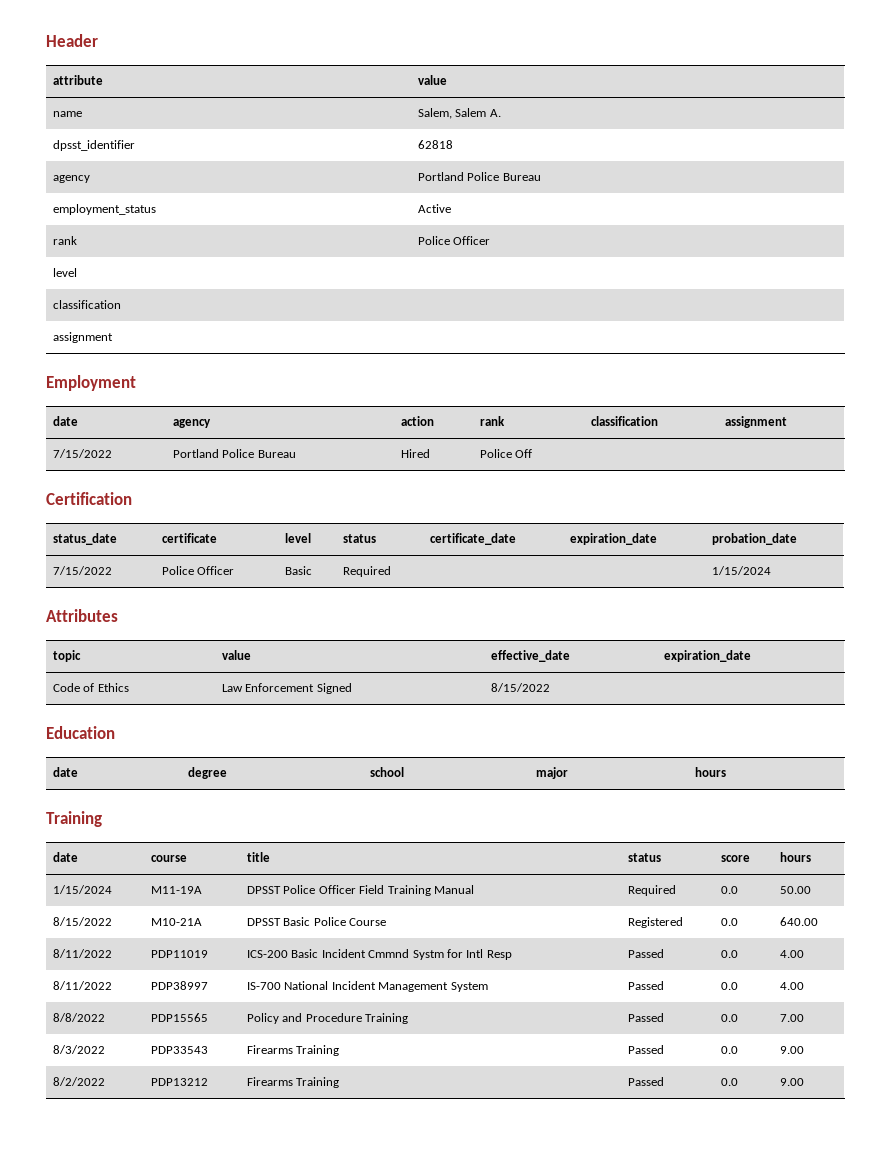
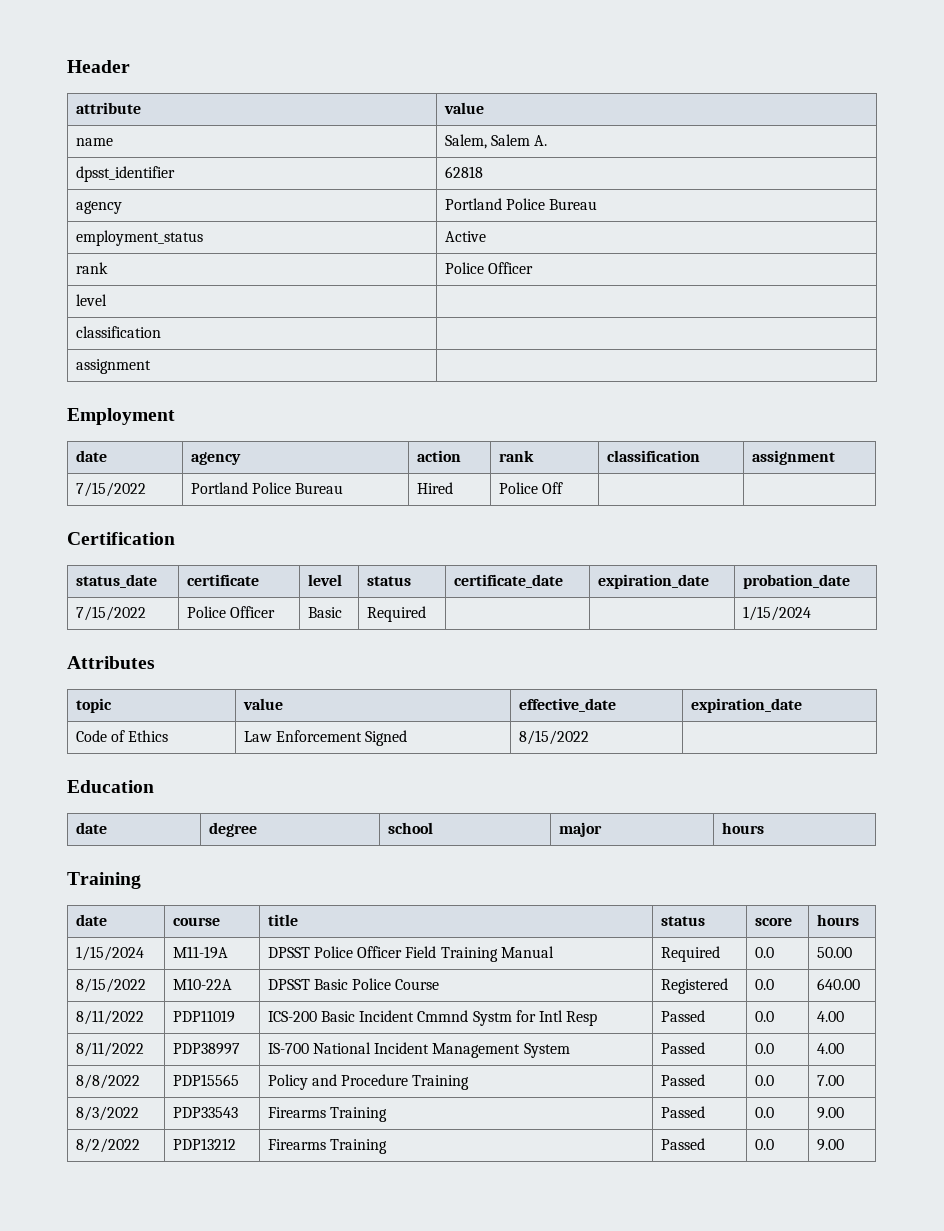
[151,918,203,926] M10-21A -> [172,978,232,990] M10-22A

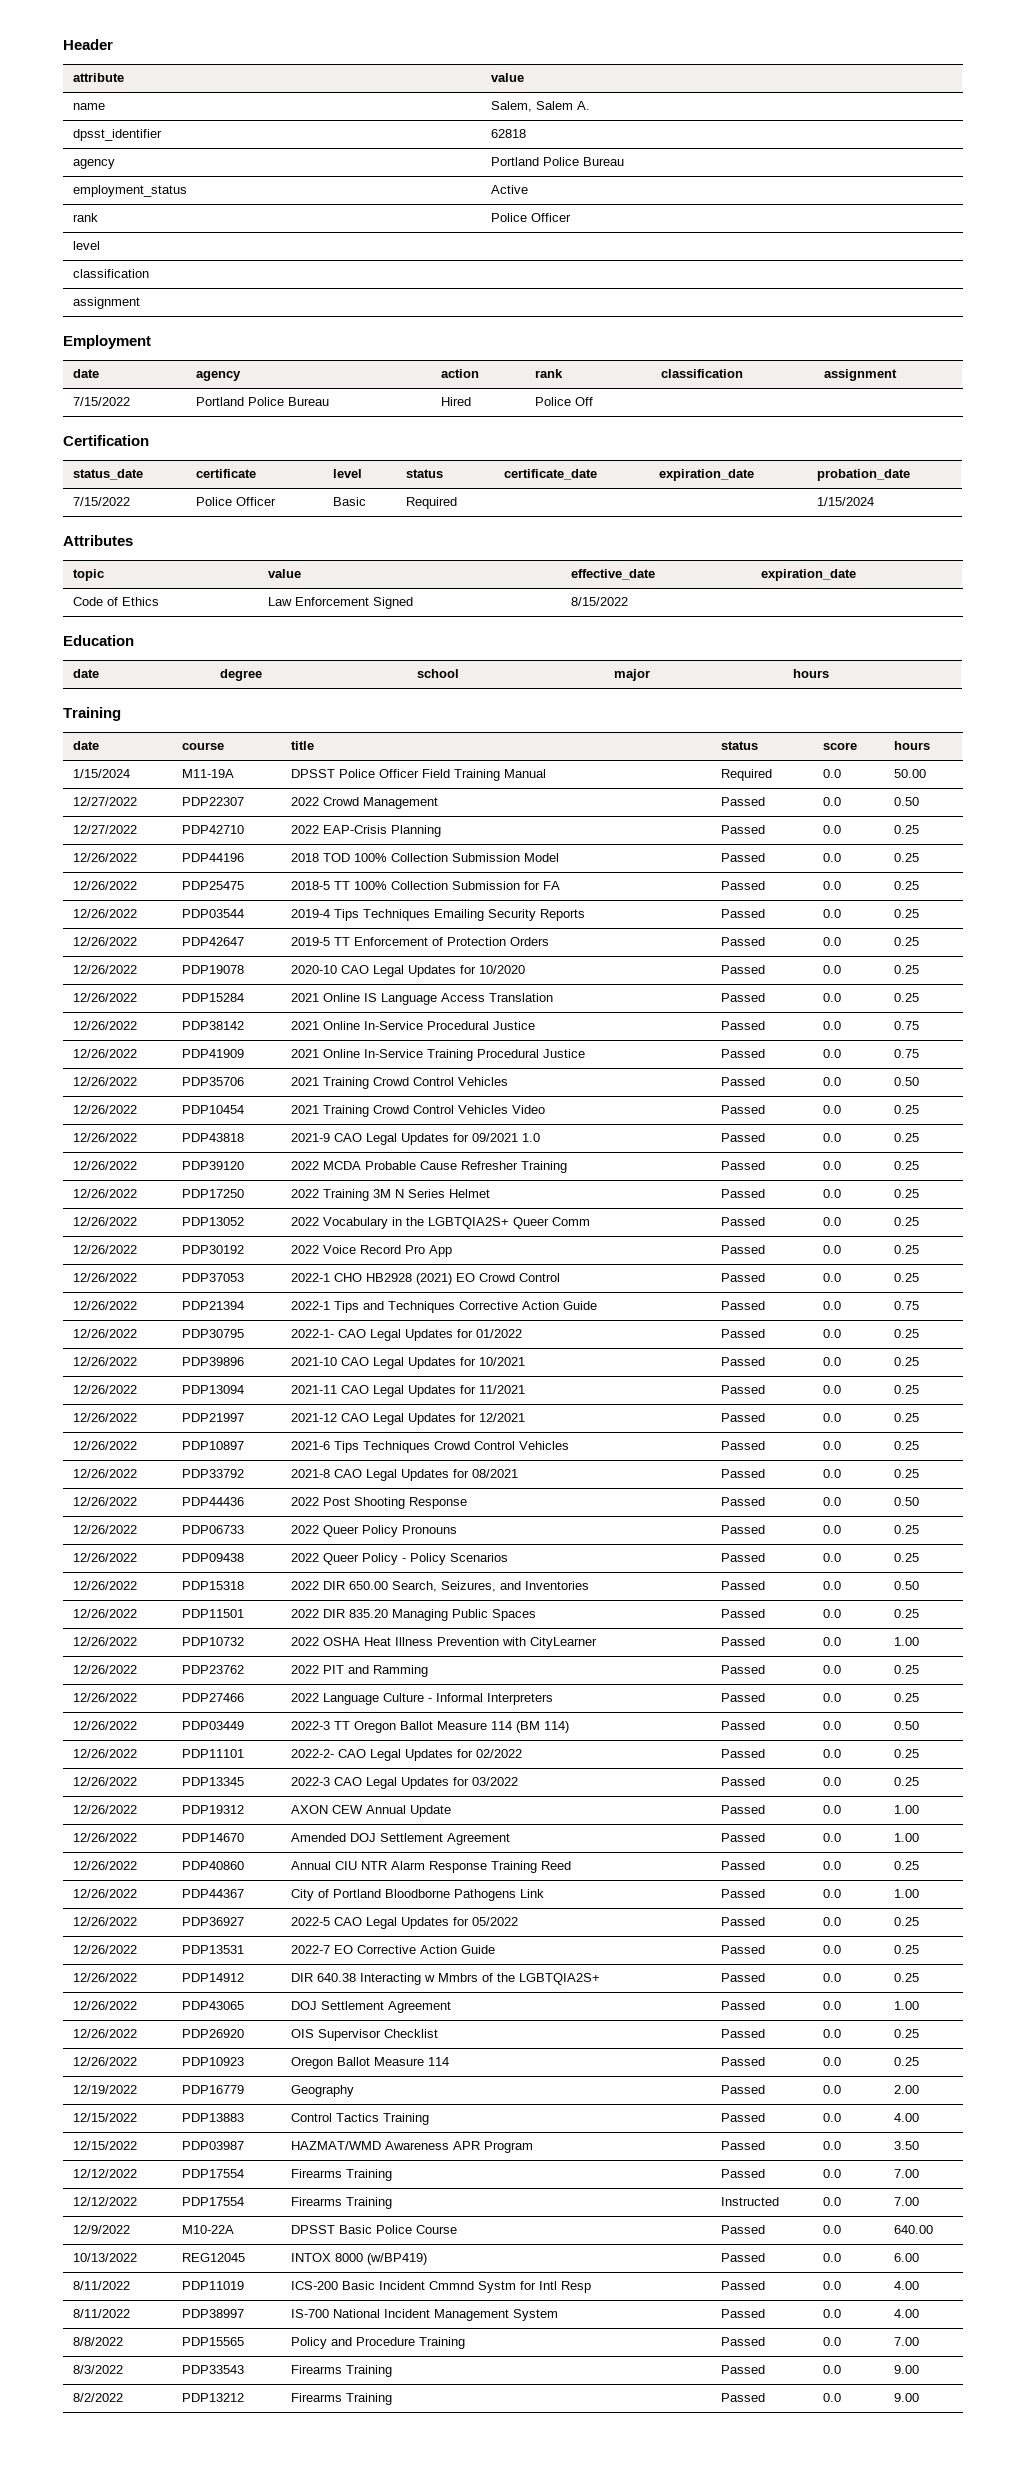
[75,978,146,993] 8/15/2022 -> [73,797,138,806] [182,797,245,806] [291,797,439,809] [721,797,766,806] [823,797,842,806] [894,797,920,806] [73,825,138,834] [182,825,245,834] [291,825,442,837] [721,825,766,834] [823,825,842,834] [894,825,920,834] [73,853,138,862] [182,853,245,862] [291,853,560,862] [721,853,766,862] [823,853,842,862] [894,853,920,862] [73,881,138,890] [182,881,245,890] [291,881,561,890] [721,881,766,890] [823,881,842,890] [894,881,920,890] [73,909,138,918] [182,909,245,918] [291,909,586,921] [721,909,766,918] [823,909,842,918] [894,909,920,918] [73,937,138,946] [182,937,245,946] [291,937,550,946] [721,937,766,946] [823,937,842,946] [894,937,920,946] [73,965,138,974] [182,965,245,974] [291,965,526,977] [721,965,766,974] [823,965,842,974] [894,965,920,974] [73,993,138,1002] [182,993,245,1002] [291,993,554,1005] [721,993,766,1002] [823,993,842,1002] [894,993,920,1002] [73,1021,138,1030] [182,1021,245,1030] [291,1021,536,1030] [721,1021,766,1030] [823,1021,842,1030] [894,1021,920,1030] [73,1049,138,1058] [182,1049,245,1058] [291,1049,586,1061] [721,1049,766,1058] [823,1049,842,1058] [894,1049,920,1058] [73,1077,138,1086] [182,1077,245,1086] [291,1077,509,1089] [721,1077,766,1086] [823,1077,842,1086] [894,1077,920,1086] [73,1105,138,1114] [182,1105,245,1114] [291,1105,546,1117] [721,1105,766,1114] [823,1105,842,1114] [894,1105,920,1114] [73,1133,138,1142] [182,1133,245,1142] [291,1133,541,1145] [721,1133,766,1142] [823,1133,842,1142] [894,1133,920,1142] [73,1161,138,1170] [182,1161,245,1170] [291,1161,568,1173] [721,1161,766,1170] [823,1161,842,1170] [894,1161,920,1170] [73,1189,138,1198] [182,1189,245,1198] [291,1189,491,1201] [721,1189,766,1198] [823,1189,842,1198] [894,1189,920,1198] [73,1217,138,1226] [182,1217,245,1226] [291,1217,591,1229] [721,1217,766,1226] [823,1217,842,1226] [894,1217,920,1226] [73,1245,138,1254] [182,1245,245,1254] [291,1245,453,1257] [721,1245,766,1254] [823,1245,842,1254] [894,1245,920,1254] [73,1273,138,1282] [182,1273,245,1282] [291,1273,561,1285] [721,1273,766,1282] [823,1273,842,1282] [894,1273,920,1282] [73,1301,138,1310] [182,1301,245,1310] [291,1301,598,1313] [721,1301,766,1310] [823,1301,842,1310] [894,1301,920,1310] [73,1329,138,1338] [182,1329,245,1338] [291,1329,523,1341] [721,1329,766,1338] [823,1329,842,1338] [894,1329,920,1338] [73,1357,138,1366] [182,1357,245,1366] [291,1357,526,1369] [721,1357,766,1366] [823,1357,842,1366] [894,1357,920,1366] [73,1385,138,1394] [182,1385,245,1394] [291,1385,526,1397] [721,1385,766,1394] [823,1385,842,1394] [894,1385,920,1394] [73,1413,138,1422] [182,1413,245,1422] [291,1413,526,1425] [721,1413,766,1422] [823,1413,842,1422] [894,1413,920,1422] [73,1441,138,1450] [182,1441,245,1450] [291,1441,570,1453] [721,1441,766,1450] [823,1441,842,1450] [894,1441,920,1450] [73,1469,138,1478] [182,1469,245,1478] [291,1469,519,1481] [721,1469,766,1478] [823,1469,842,1478] [894,1469,920,1478] [73,1497,138,1506] [182,1497,245,1506] [291,1497,468,1509] [721,1497,766,1506] [823,1497,842,1506] [894,1497,920,1506] [73,1525,138,1534] [182,1525,245,1534] [291,1525,458,1537] [721,1525,766,1534] [823,1525,842,1534] [894,1525,920,1534] [73,1553,138,1562] [182,1553,245,1562] [291,1553,509,1565] [721,1553,766,1562] [823,1553,842,1562] [894,1553,920,1562] [73,1581,138,1590] [182,1581,245,1590] [291,1581,590,1592] [721,1581,766,1590] [823,1581,842,1590] [894,1581,920,1590] [73,1609,138,1618] [182,1609,245,1618] [291,1609,537,1621] [721,1609,766,1618] [823,1609,842,1618] [894,1609,920,1618] [73,1637,138,1646] [182,1637,245,1646] [291,1637,598,1649] [721,1637,766,1646] [823,1637,842,1646] [894,1637,920,1646] [73,1665,138,1674] [182,1665,245,1674] [291,1665,429,1677] [721,1665,766,1674] [823,1665,842,1674] [894,1665,920,1674] [73,1693,138,1702] [182,1693,245,1702] [291,1693,554,1705] [721,1693,766,1702] [823,1693,842,1702] [894,1693,920,1702] [73,1721,138,1730] [182,1721,245,1730] [291,1721,570,1733] [721,1721,766,1730] [823,1721,842,1730] [894,1721,920,1730] [73,1749,138,1758] [182,1749,245,1758] [291,1749,523,1761] [721,1749,766,1758] [823,1749,842,1758] [894,1749,920,1758] [73,1777,138,1786] [182,1777,245,1786] [291,1777,519,1789] [721,1777,766,1786] [823,1777,842,1786] [894,1777,920,1786] [73,1805,138,1814] [182,1805,245,1814] [291,1805,452,1817] [721,1805,766,1814] [823,1805,842,1814] [894,1805,920,1814] [73,1833,138,1842] [182,1833,245,1842] [291,1833,511,1845] [721,1833,766,1842] [823,1833,842,1842] [894,1833,920,1842] [73,1861,138,1870] [182,1861,245,1870] [291,1861,572,1873] [721,1861,766,1870] [823,1861,842,1870] [894,1861,920,1870] [73,1889,138,1898] [182,1889,245,1898] [291,1889,545,1901] [721,1889,766,1898] [823,1889,842,1898] [894,1889,920,1898] [73,1917,138,1926] [182,1917,245,1926] [291,1917,519,1929] [721,1917,766,1926] [823,1917,842,1926] [894,1917,920,1926] [73,1945,138,1954] [182,1945,245,1954] [291,1945,496,1954] [721,1945,766,1954] [823,1945,842,1954] [894,1945,920,1954] [73,1973,138,1982] [182,1973,245,1982] [291,1973,601,1985] [721,1973,766,1982] [823,1973,842,1982] [894,1973,920,1982] [73,2001,138,2010] [182,2001,245,2010] [291,2001,452,2013] [721,2001,766,2010] [823,2001,842,2010] [894,2001,920,2010] [73,2029,138,2038] [182,2029,245,2038] [291,2029,439,2041] [721,2029,766,2038] [823,2029,842,2038] [894,2029,920,2038] [73,2057,138,2066] [182,2057,245,2066] [291,2057,450,2069] [721,2057,766,2066] [823,2057,842,2066] [894,2057,920,2066] [73,2085,138,2094] [182,2085,245,2094] [291,2085,355,2097] [721,2085,766,2094] [823,2085,842,2094] [894,2085,920,2094] [73,2113,138,2122] [182,2113,245,2122] [291,2113,430,2125] [721,2113,766,2122] [823,2113,842,2122] [894,2113,920,2122] [73,2141,138,2150] [182,2141,245,2150] [291,2141,534,2153] [721,2141,766,2150] [823,2141,842,2150] [894,2141,920,2150] [73,2169,138,2178] [182,2169,245,2178] [291,2169,393,2181] [721,2169,766,2178] [823,2169,842,2178] [894,2169,920,2178] [73,2197,138,2206] [182,2197,245,2206] [291,2197,393,2209] [721,2197,780,2206] [823,2197,842,2206] [894,2197,920,2206] [73,2225,131,2234] 12/27/2022 | PDP22307 | 2022 Crowd Management | Passed | 0.0 | 0.50 // 12/27/2022 | PDP42710 | 2022 EAP-Crisis Planning | Passed | 0.0 | 0.25 // 12/26/2022 | PDP44196 | 2018 TOD 100% Collection Submission Model | Passed | 0.0 | 0.25 // 12/26/2022 | PDP25475 | 2018-5 TT 100% Collection Submission for FA | Passed | 0.0 | 0.25 // 12/26/2022 | PDP03544 | 2019-4 Tips Techniques Emailing Security Reports | Passed | 0.0 | 0.25 // 12/26/2022 | PDP42647 | 2019-5 TT Enforcement of Protection Orders | Passed | 0.0 | 0.25 // 12/26/2022 | PDP19078 | 2020-10 CAO Legal Updates for 10/2020 | Passed | 0.0 | 0.25 // 12/26/2022 | PDP15284 | 2021 Online IS Language Access Translation | Passed | 0.0 | 0.25 // 12/26/2022 | PDP38142 | 2021 Online In-Service Procedural Justice | Passed | 0.0 | 0.75 // 12/26/2022 | PDP41909 | 2021 Online In-Service Training Procedural Justice | Passed | 0.0 | 0.75 // 12/26/2022 | PDP35706 | 2021 Training Crowd Control Vehicles | Passed | 0.0 | 0.50 // 12/26/2022 | PDP10454 | 2021 Training Crowd Control Vehicles Video | Passed | 0.0 | 0.25 // 12/26/2022 | PDP43818 | 2021-9 CAO Legal Updates for 09/2021 1.0 | Passed | 0.0 | 0.25 // 12/26/2022 | PDP39120 | 2022 MCDA Probable Cause Refresher Training | Passed | 0.0 | 0.25 // 12/26/2022 | PDP17250 | 2022 Training 3M N Series Helmet | Passed | 0.0 | 0.25 // 12/26/2022 | PDP13052 | 2022 Vocabulary in the LGBTQIA2S+ Queer Comm | Passed | 0.0 | 0.25 // 12/26/2022 | PDP30192 | 2022 Voice Record Pro App | Passed | 0.0 | 0.25 // 12/26/2022 | PDP37053 | 2022-1 CHO HB2928 (2021) EO Crowd Control | Passed | 0.0 | 0.25 // 12/26/2022 | PDP21394 | 2022-1 Tips and Techniques Corrective Action Guide | Passed | 0.0 | 0.75 // 12/26/2022 | PDP30795 | 2022-1- CAO Legal Updates for 01/2022 | Passed | 0.0 | 0.25 // 12/26/2022 | PDP39896 | 2021-10 CAO Legal Updates for 10/2021 | Passed | 0.0 | 0.25 // 12/26/2022 | PDP13094 | 2021-11 CAO Legal Updates for 11/2021 | Passed | 0.0 | 0.25 // 12/26/2022 | PDP21997 | 2021-12 CAO Legal Updates for 12/2021 | Passed | 0.0 | 0.25 // 12/26/2022 | PDP10897 | 2021-6 Tips Techniques Crowd Control Vehicles | Passed | 0.0 | 0.25 // 12/26/2022 | PDP33792 | 2021-8 CAO Legal Updates for 08/2021 | Passed | 0.0 | 0.25 // 12/26/2022 | PDP44436 | 2022 Post Shooting Response | Passed | 0.0 | 0.50 // 12/26/2022 | PDP06733 | 2022 Queer Policy Pronouns | Passed | 0.0 | 0.25 // 12/26/2022 | PDP09438 | 2022 Queer Policy - Policy Scenarios | Passed | 0.0 | 0.25 // 12/26/2022 | PDP15318 | 2022 DIR 650.00 Search, Seizures, and Inventories | Passed | 0.0 | 0.50 // 12/26/2022 | PDP11501 | 2022 DIR 835.20 Managing Public Spaces | Passed | 0.0 | 0.25 // 12/26/2022 | PDP10732 | 2022 OSHA Heat Illness Prevention with CityLearner | Passed | 0.0 | 1.00 // 12/26/2022 | PDP23762 | 2022 PIT and Ramming | Passed | 0.0 | 0.25 // 12/26/2022 | PDP27466 | 2022 Language Culture - Informal Interpreters | Passed | 0.0 | 0.25 // 12/26/2022 | PDP03449 | 2022-3 TT Oregon Ballot Measure 114 (BM 114) | Passed | 0.0 | 0.50 // 12/26/2022 | PDP11101 | 2022-2- CAO Legal Updates for 02/2022 | Passed | 0.0 | 0.25 // 12/26/2022 | PDP13345 | 2022-3 CAO Legal Updates for 03/2022 | Passed | 0.0 | 0.25 // 12/26/2022 | PDP19312 | AXON CEW Annual Update | Passed | 0.0 | 1.00 // 12/26/2022 | PDP14670 | Amended DOJ Settlement Agreement | Passed | 0.0 | 1.00 // 12/26/2022 | PDP40860 | Annual CIU NTR Alarm Response Training Reed | Passed | 0.0 | 0.25 // 12/26/2022 | PDP44367 | City of Portland Bloodborne Pathogens Link | Passed | 0.0 | 1.00 // 12/26/2022 | PDP36927 | 2022-5 CAO Legal Updates for 05/2022 | Passed | 0.0 | 0.25 // 12/26/2022 | PDP13531 | 2022-7 EO Corrective Action Guide | Passed | 0.0 | 0.25 // 12/26/2022 | PDP14912 | DIR 640.38 Interacting w Mmbrs of the LGBTQIA2S+ | Passed | 0.0 | 0.25 // 12/26/2022 | PDP43065 | DOJ Settlement Agreement | Passed | 0.0 | 1.00 // 12/26/2022 | PDP26920 | OIS Supervisor Checklist | Passed | 0.0 | 0.25 // 12/26/2022 | PDP10923 | Oregon Ballot Measure 114 | Passed | 0.0 | 0.25 // 12/19/2022 | PDP16779 | Geography | Passed | 0.0 | 2.00 // 12/15/2022 | PDP13883 | Control Tactics Training | Passed | 0.0 | 4.00 // 12/15/2022 | PDP03987 | HAZMAT/WMD Awareness APR Program | Passed | 0.0 | 3.50 // 12/12/2022 | PDP17554 | Firearms Training | Passed | 0.0 | 7.00 // 12/12/2022 | PDP17554 | Firearms Training | Instructed | 0.0 | 7.00 // 12/9/2022
[660,978,728,994] Registered -> [721,2225,766,2234] Passed
(860, 984) none -> [73,2253,138,2262] [182,2253,246,2262] [291,2253,428,2265] [721,2253,766,2262] [823,2253,842,2262] [894,2253,920,2262] // 10/13/2022 | REG12045 | INTOX 8000 (w/BP419) | Passed | 0.0 | 6.00

